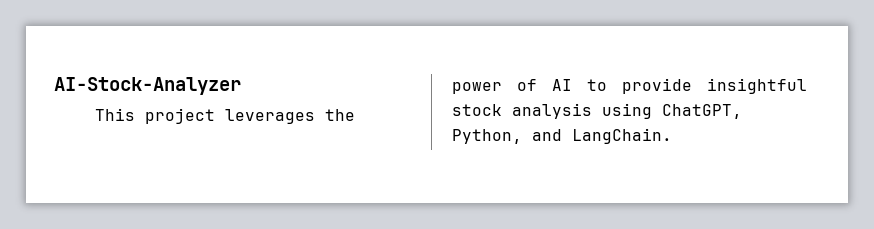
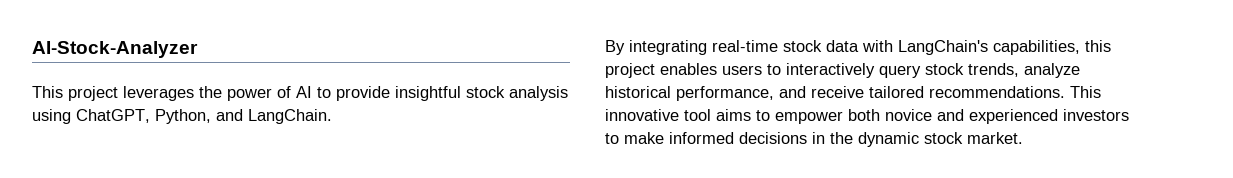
(672, 136) none -> [605,40,1111,55] [605,63,1080,78] [605,86,1101,101] [605,109,1129,124] [605,132,1023,147] // By integrating real-time stock data with LangChain's capabilities, this project enables users to interactively query stock trends, analyze historical performance, and receive tailored recommendations. This innovative tool aims to empower both novice and experienced investors to make informed decisions in the dynamic stock market.

